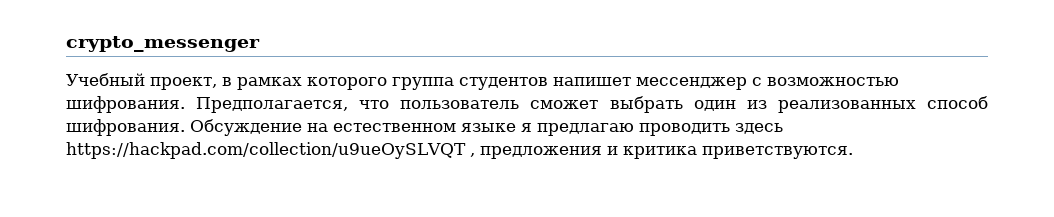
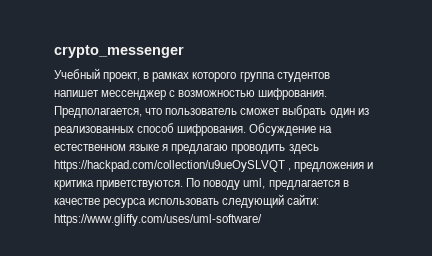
(853, 152) none -> [186,178,349,190] [54,194,320,208] [54,214,262,226] По поводу uml, предлагается в качестве ресурса использовать следующий сайти: https://www.gliffy.com/uses/uml-software/

